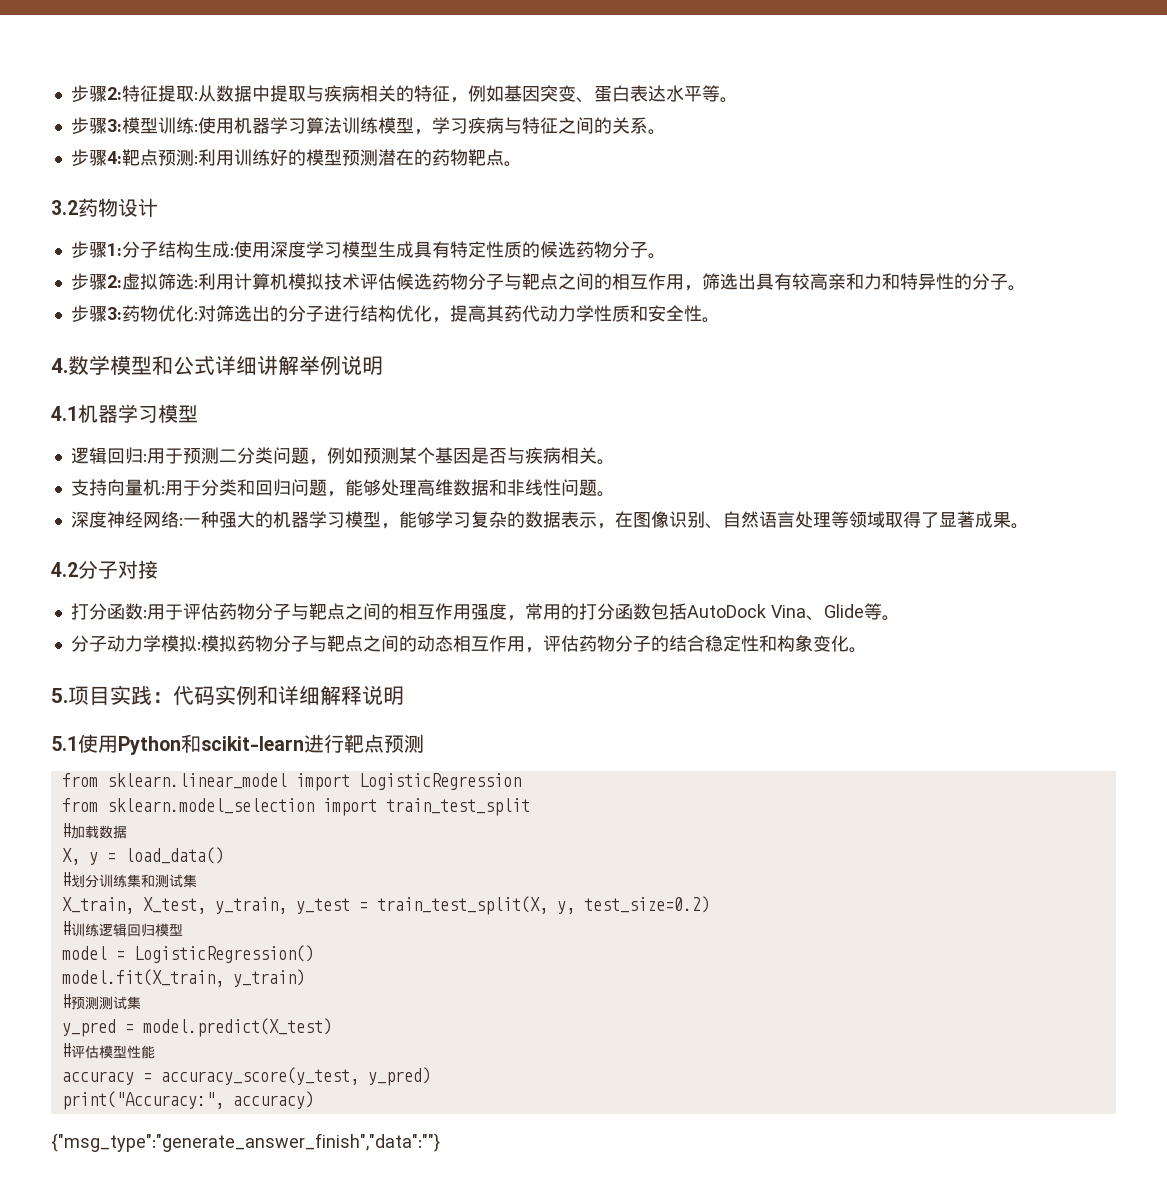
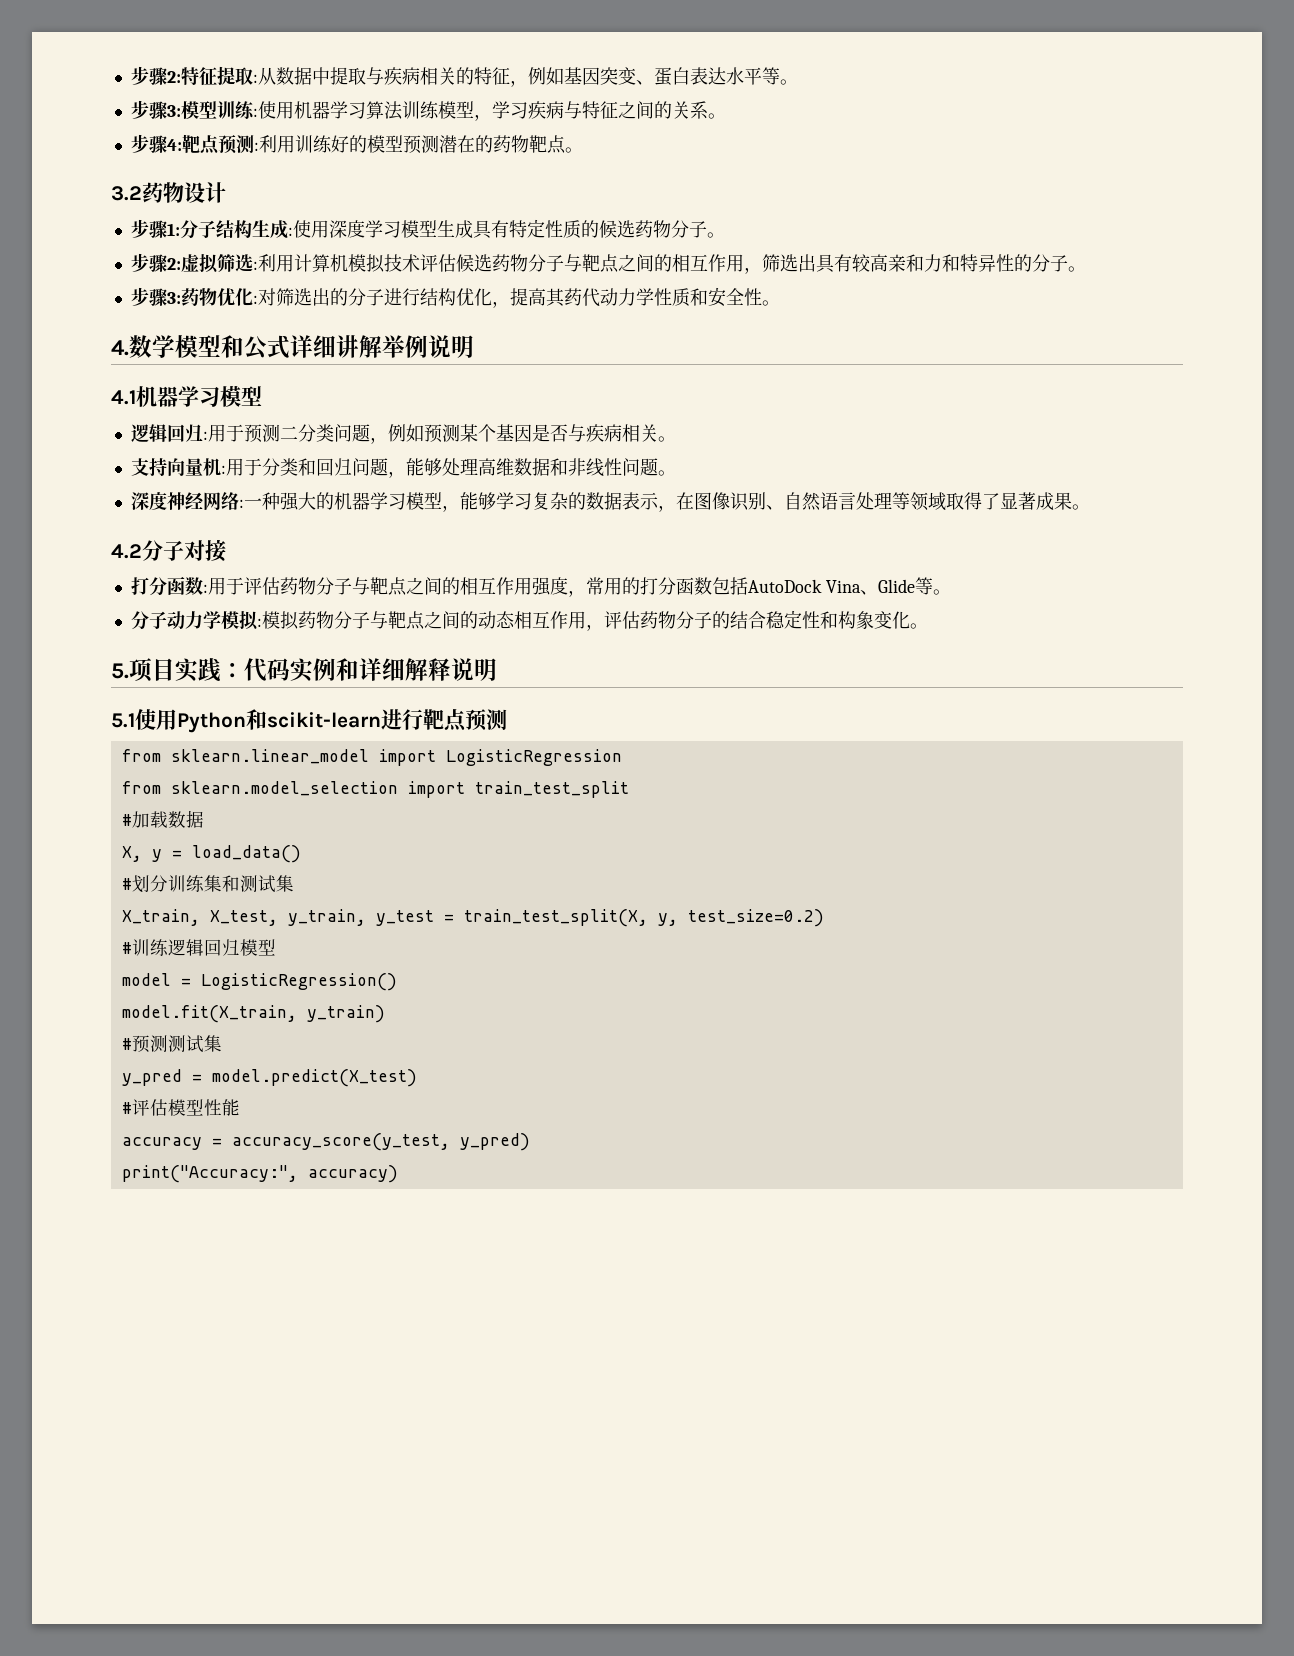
[51,1133,440,1152] // {"msg_type":"generate_answer_finish","data":""} -> (398, 1174) none

